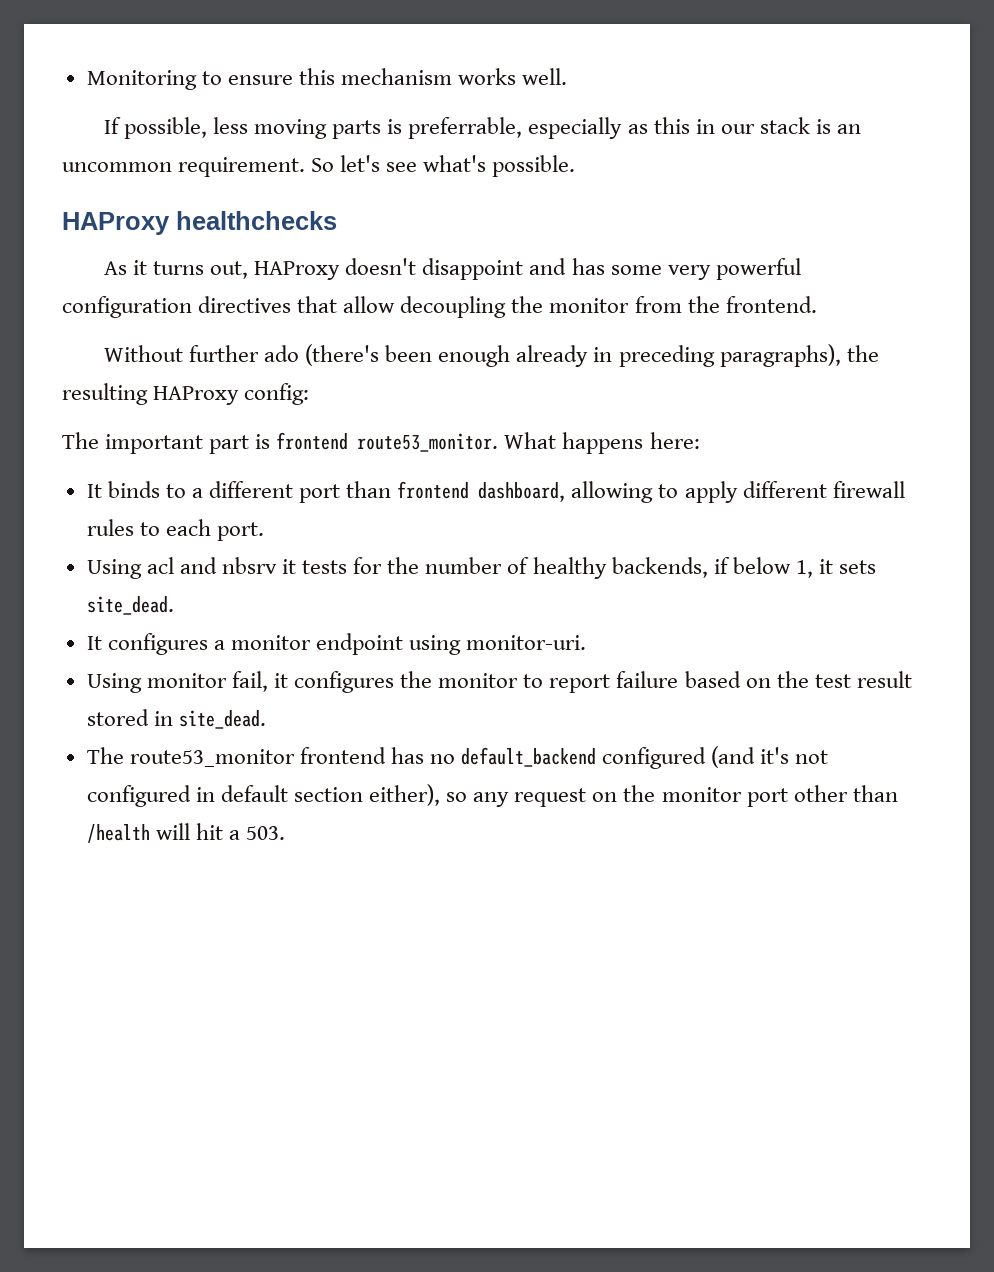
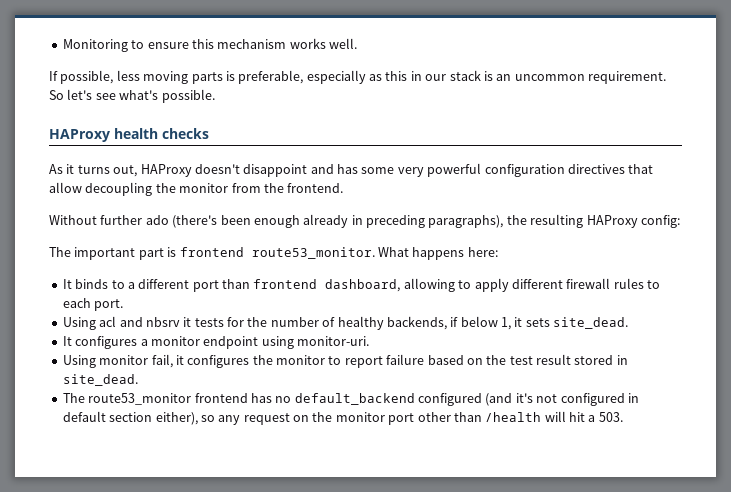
[408,117,523,139] preferrable, -> [238,70,304,84] preferable,
[176,211,337,230] healthchecks -> [114,128,209,139] health checks

